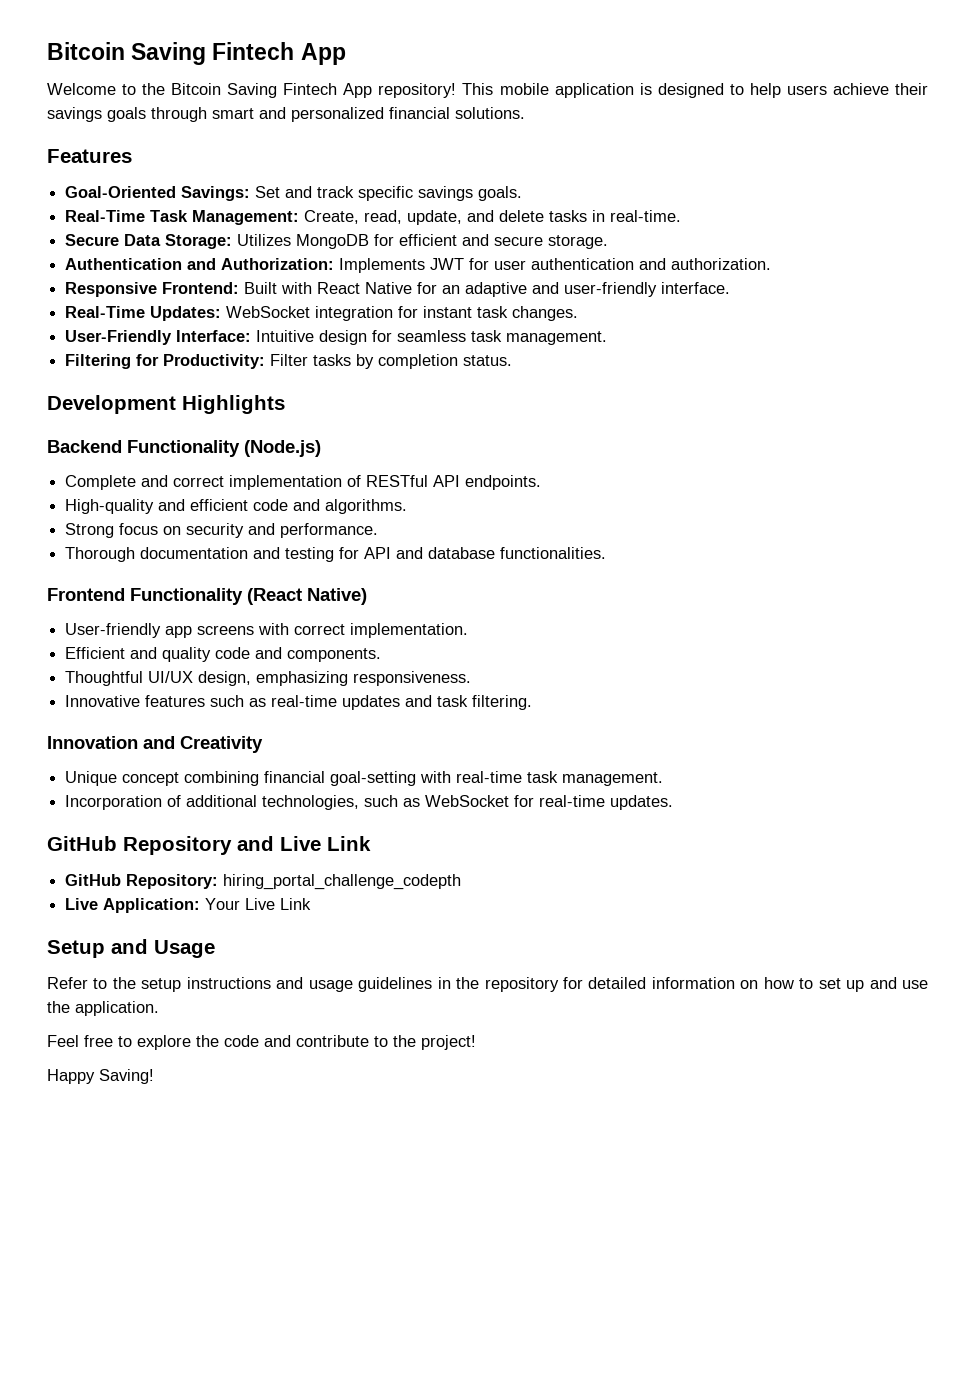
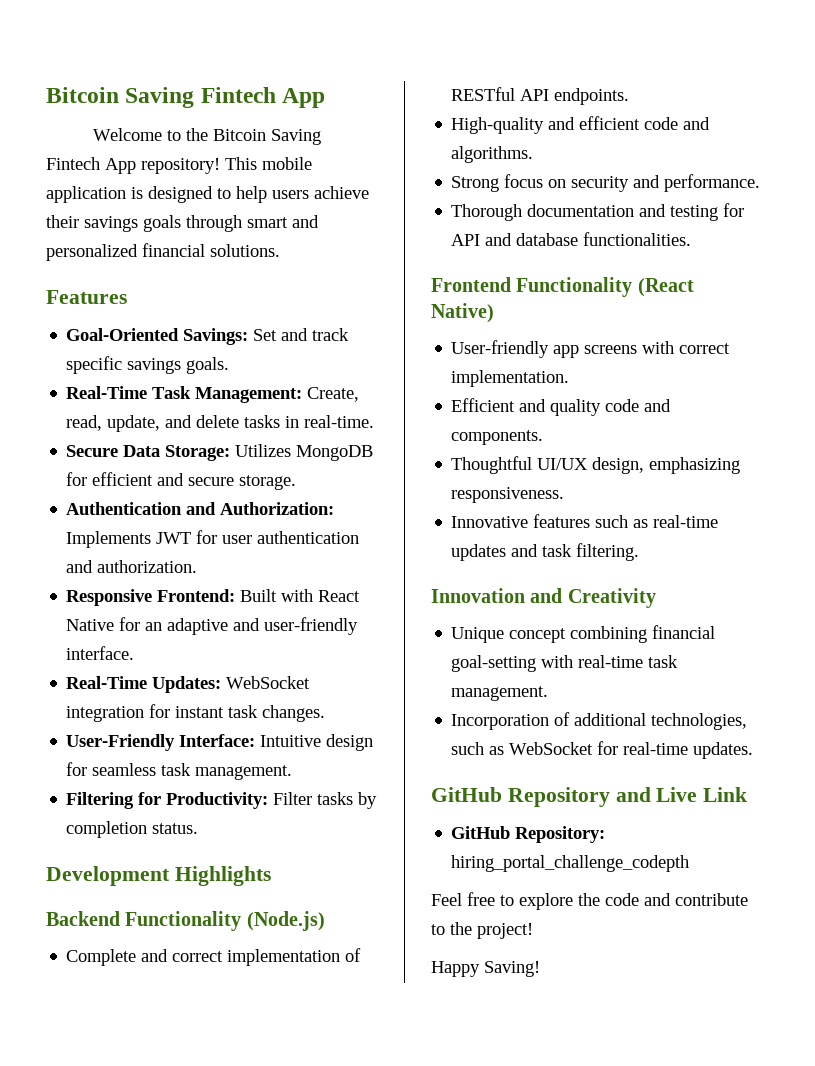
[65,898,312,913] [47,939,215,958] [47,977,929,992] [47,1001,159,1016] // Live Application: Your Live Link // Setup and Usage // Refer to the setup instructions and usage guidelines in the repository for detailed information on how to set up and use the application. -> (690, 863) none

